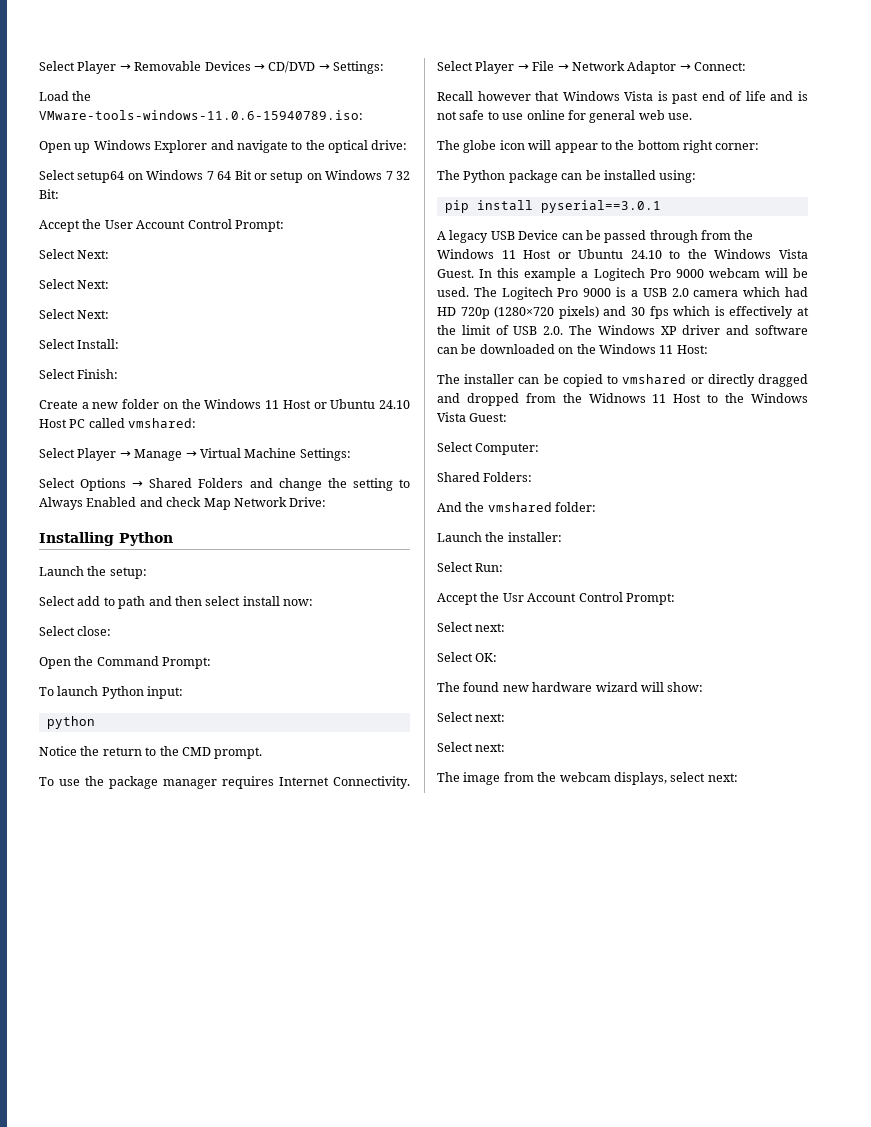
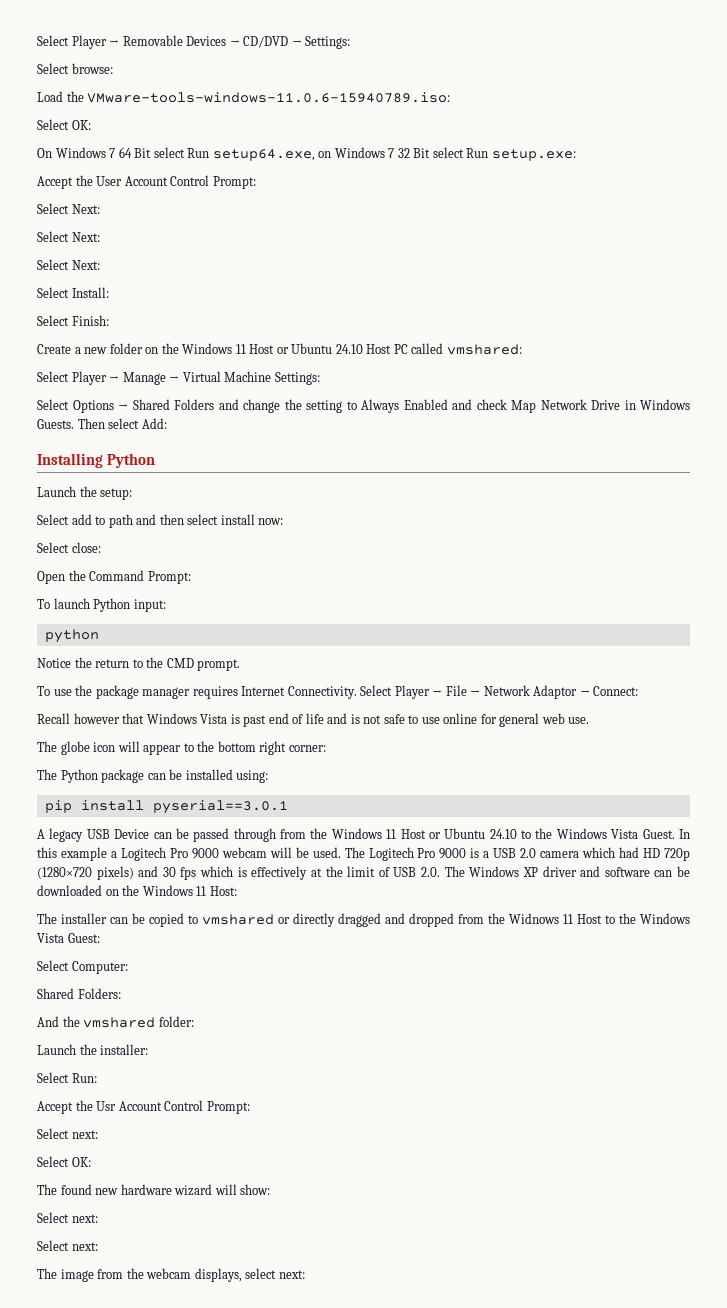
(384, 67) none -> [37,63,113,74] // Select browse:
[39,140,408,153] [39,170,143,183] Open up Windows Explorer and navigate to the optical drive: // Select setup64 on -> [37,119,91,130] [37,148,52,158] Select OK: // On
[253,171,304,183] or setup -> [153,147,315,161] select Run setup64.exe,
[39,189,59,199] Bit: -> [413,147,576,161] Bit select Run setup.exe:
[289,497,327,507] Drive: -> [591,399,690,410] [37,418,167,429] Drive in Windows Guests. Then select Add:

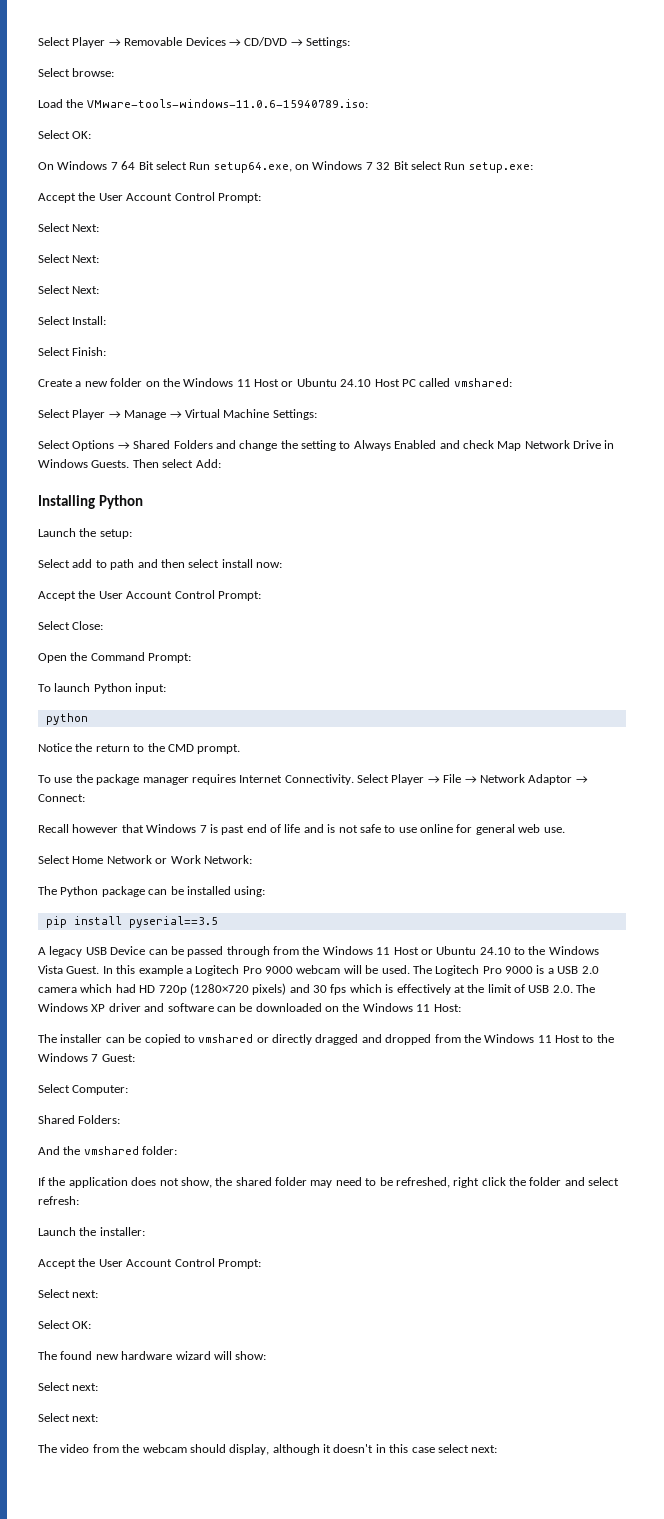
[37,542,101,553] // Select close: -> [38,590,261,601] [38,621,104,630] // Accept the User Account Control Prompt: // Select Close:
[200,714,228,724] Vista -> [199,825,207,833] 7
[37,741,326,755] The globe icon will appear to the bottom right corner: -> [38,855,252,864] Select Home Network or Work Network:
[152,800,288,814] pyserial==3.0.1 -> [128,916,218,928] pyserial==3.5
[509,913,559,924] Widnows -> [484,1034,535,1043] Windows
[37,933,64,943] Vista -> [91,1054,99,1062] 7
(194, 1021) none -> [38,1177,620,1188] [38,1196,79,1205] // If the application does not show, the shared folder may need to be refreshed, right click the folder and select refresh:
[37,1072,97,1083] [37,1100,117,1114] // Select Run: // Accept the Usr -> [38,1258,123,1269] // Accept the User
[60,1269,94,1282] image -> [60,1444,90,1453] video
[194,1268,242,1282] displays, -> [189,1444,435,1455] should display, although it doesn't in this case

